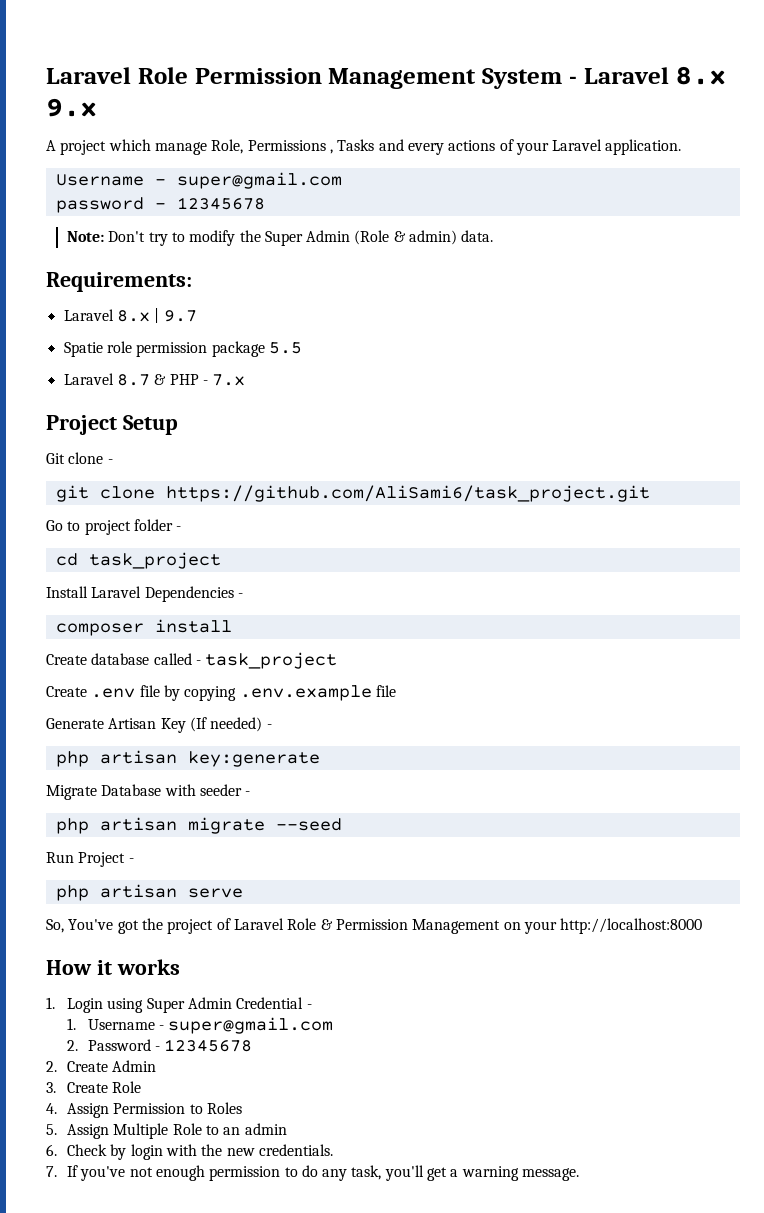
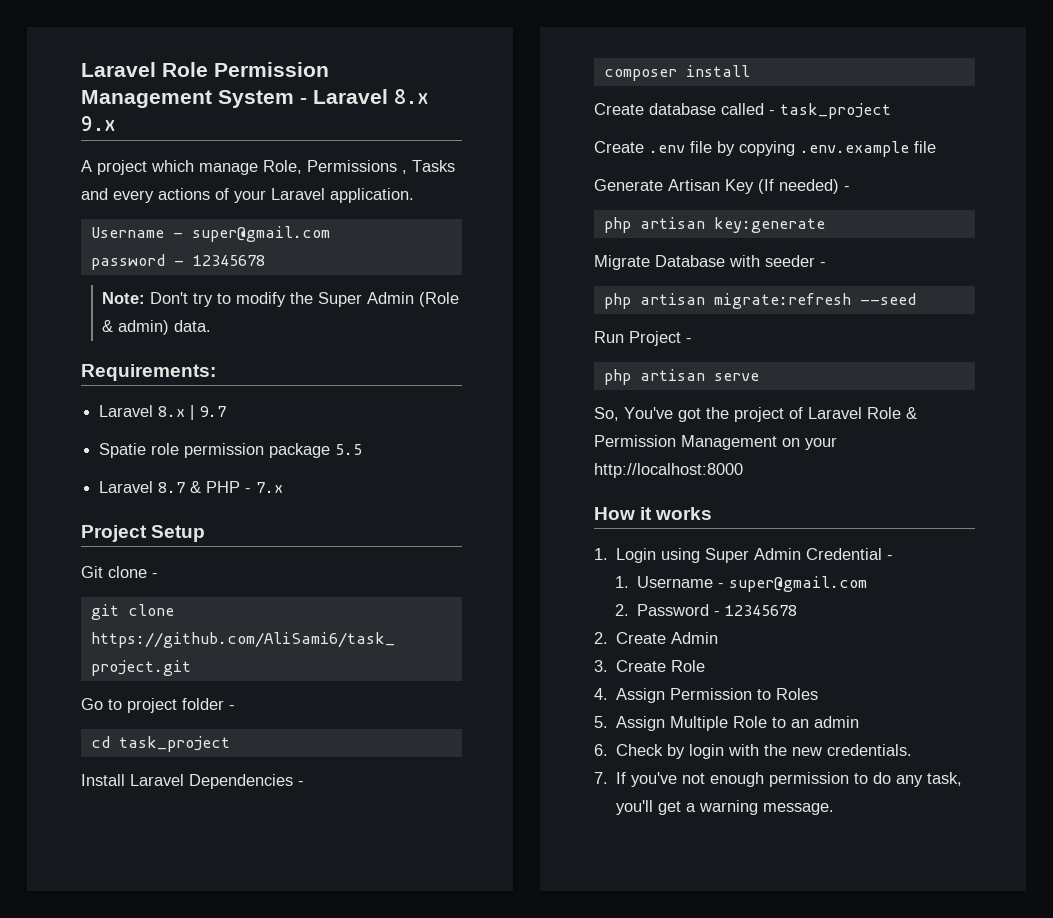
[187,817,265,834] migrate -> [713,293,851,309] migrate:refresh

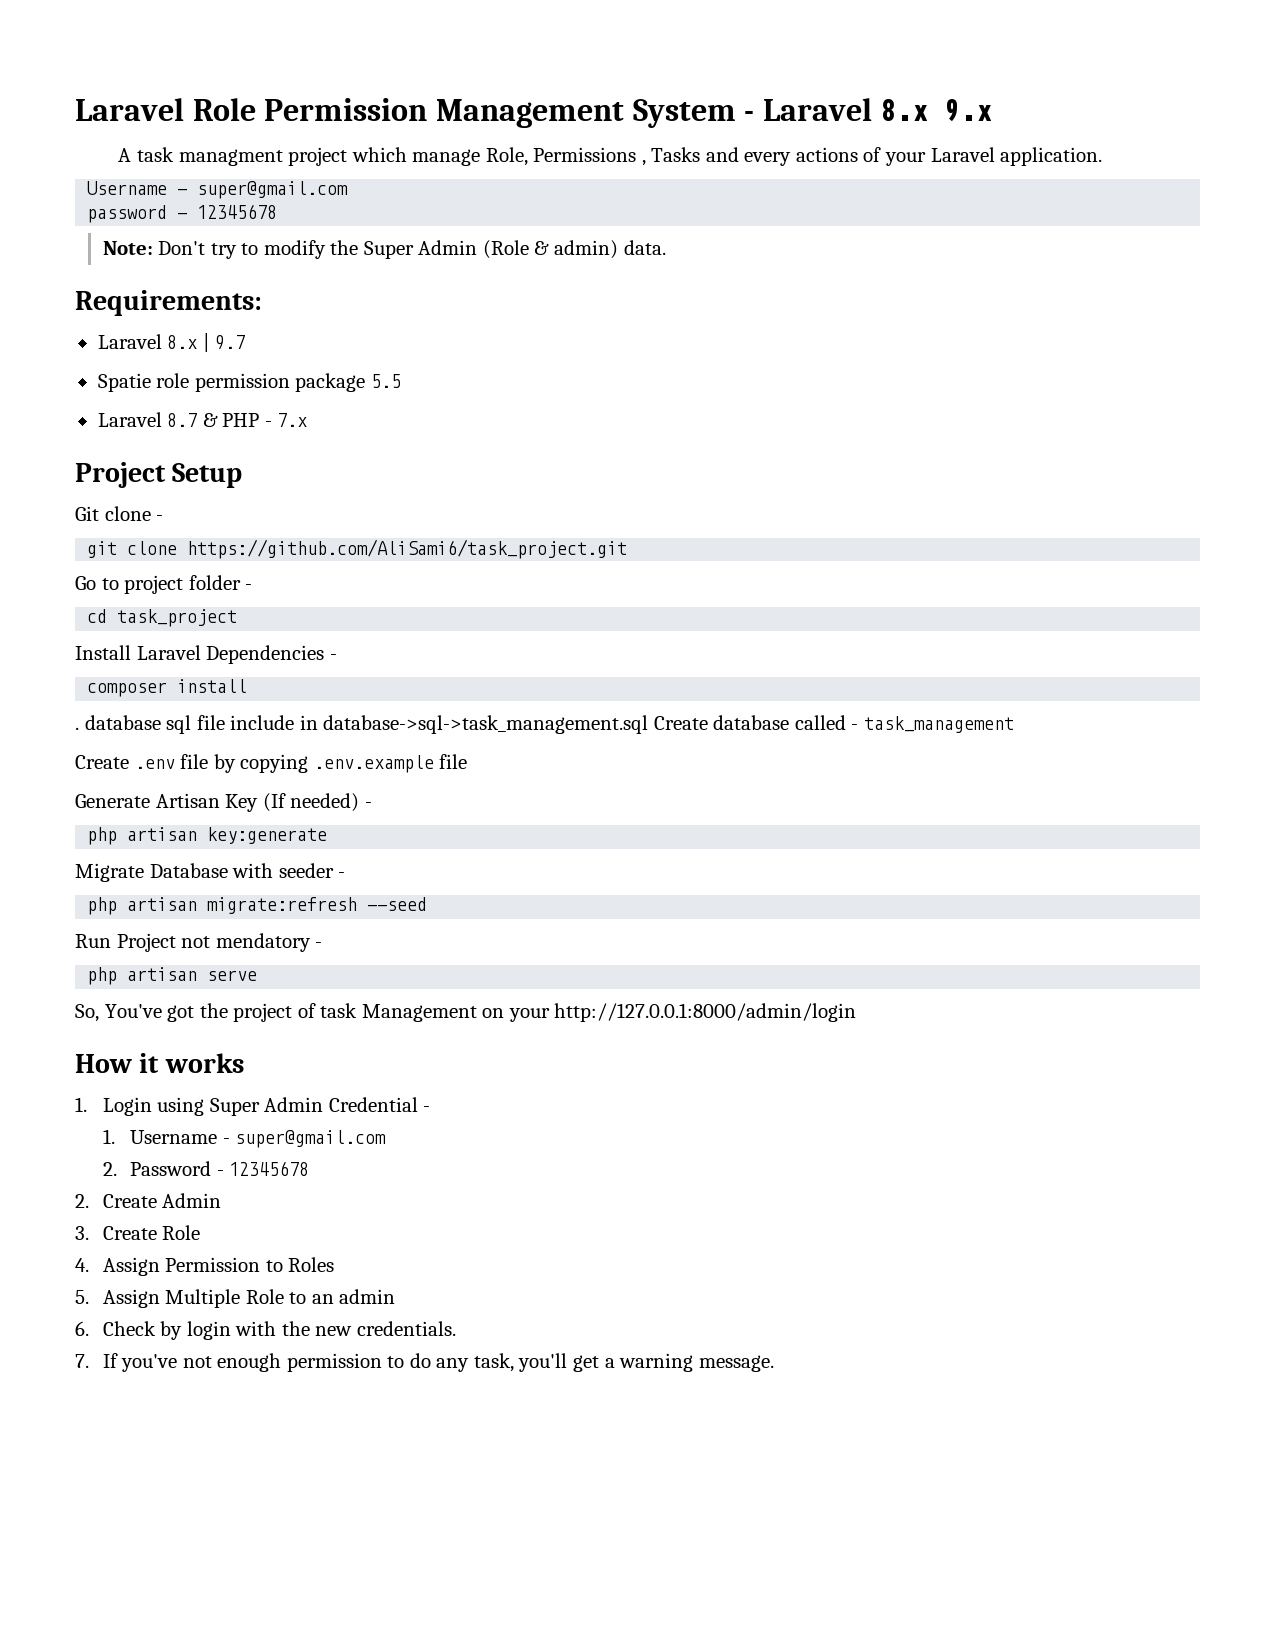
(92, 166) none -> [137,147,283,166] task managment
(750, 71) none -> [75,715,649,734] . database sql file include in database->sql->task_management.sql
[780,103,891,119] task_project -> [863,716,1014,733] task_management
(681, 338) none -> [181,933,311,952] not mendatory
[808,407,917,419] [594,435,676,447] Laravel Role & Permission -> [320,1003,358,1018] task
[594,463,743,478] http://localhost:8000 -> [554,1003,857,1022] http://127.0.0.1:8000/admin/login

